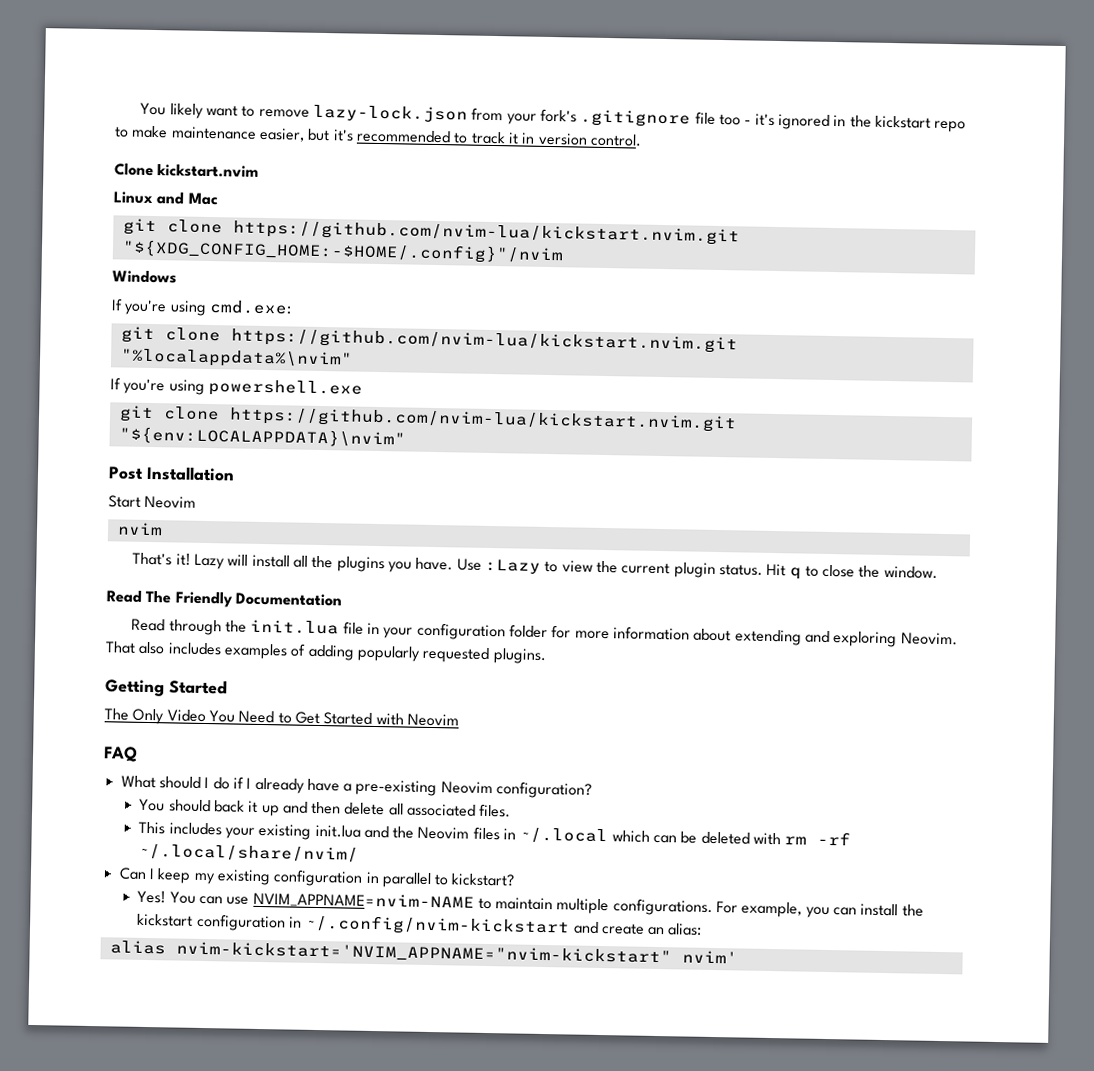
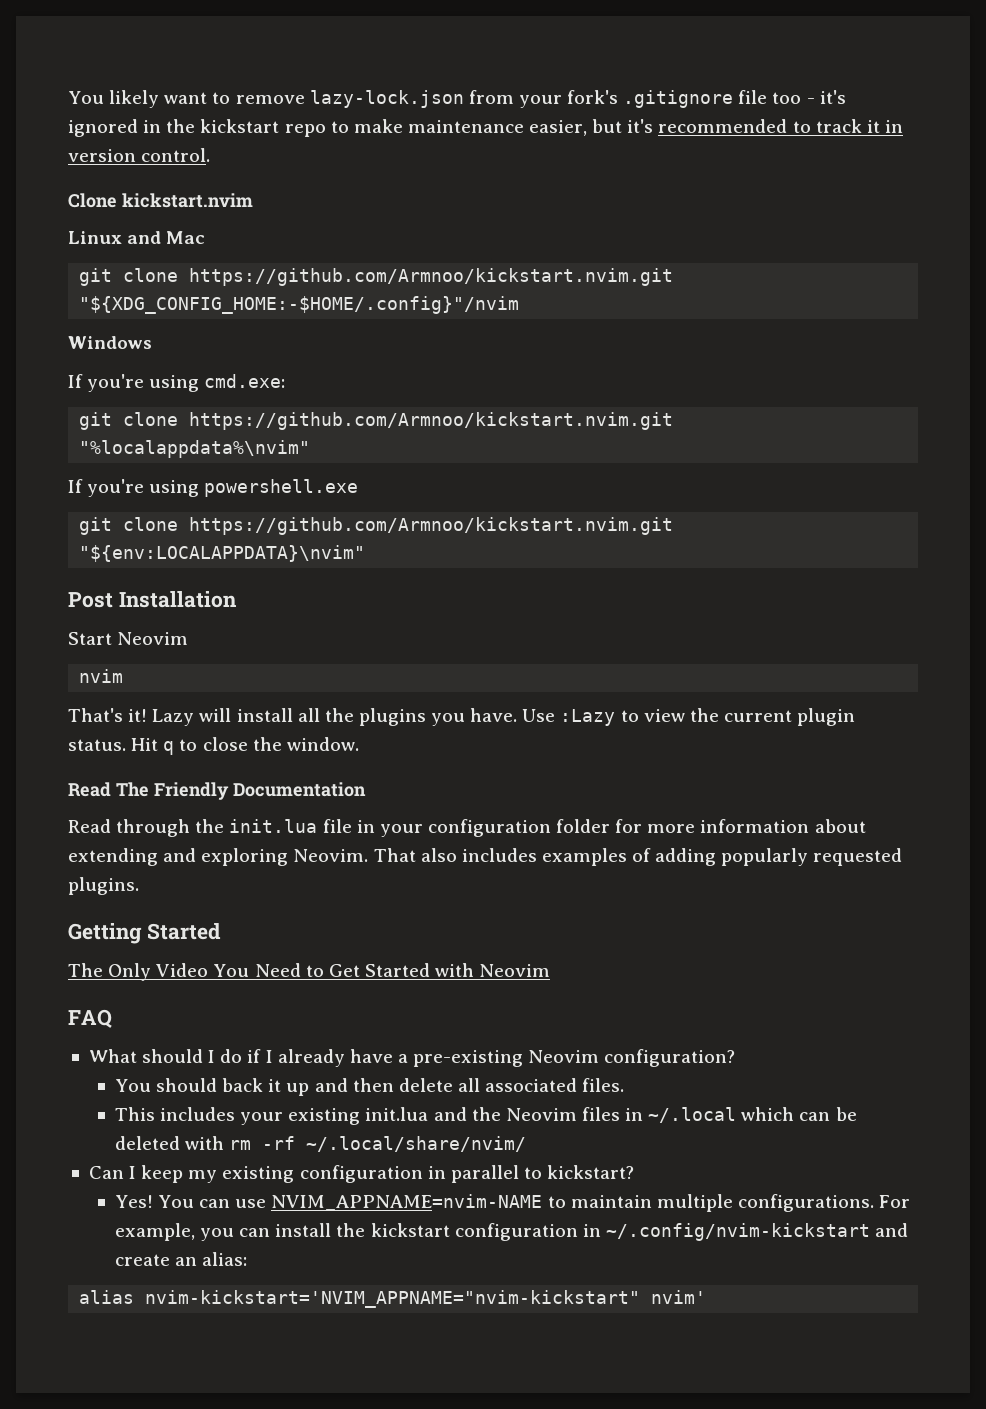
[232,220,740,246] https://github.com/nvim-lua/kickstart.nvim.git -> [189,268,674,286] https://github.com/Armnoo/kickstart.nvim.git
[230,328,738,354] https://github.com/nvim-lua/kickstart.nvim.git -> [189,412,674,430] https://github.com/Armnoo/kickstart.nvim.git
[228,407,737,433] https://github.com/nvim-lua/kickstart.nvim.git -> [189,517,674,535] https://github.com/Armnoo/kickstart.nvim.git

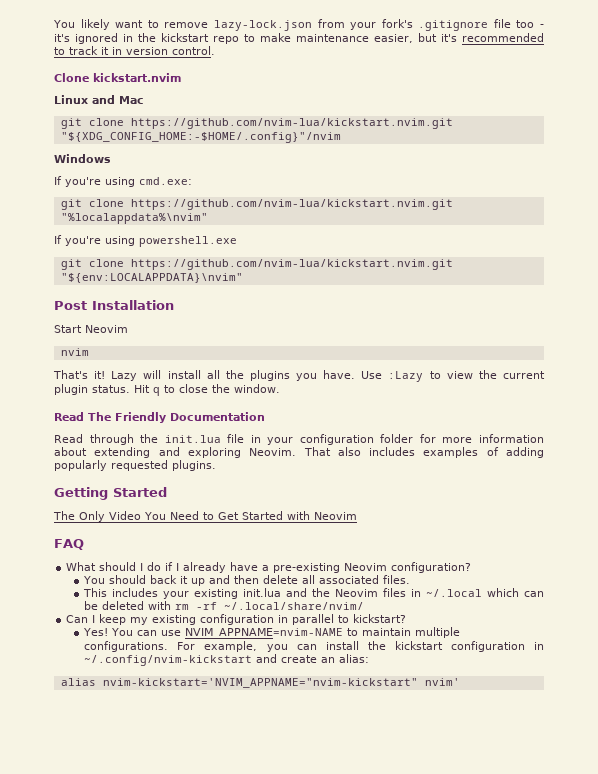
[189,268,674,286] https://github.com/Armnoo/kickstart.nvim.git -> [130,118,453,129] https://github.com/nvim-lua/kickstart.nvim.git
[189,412,674,430] https://github.com/Armnoo/kickstart.nvim.git -> [130,199,453,210] https://github.com/nvim-lua/kickstart.nvim.git
[189,517,674,535] https://github.com/Armnoo/kickstart.nvim.git -> [130,259,453,270] https://github.com/nvim-lua/kickstart.nvim.git

